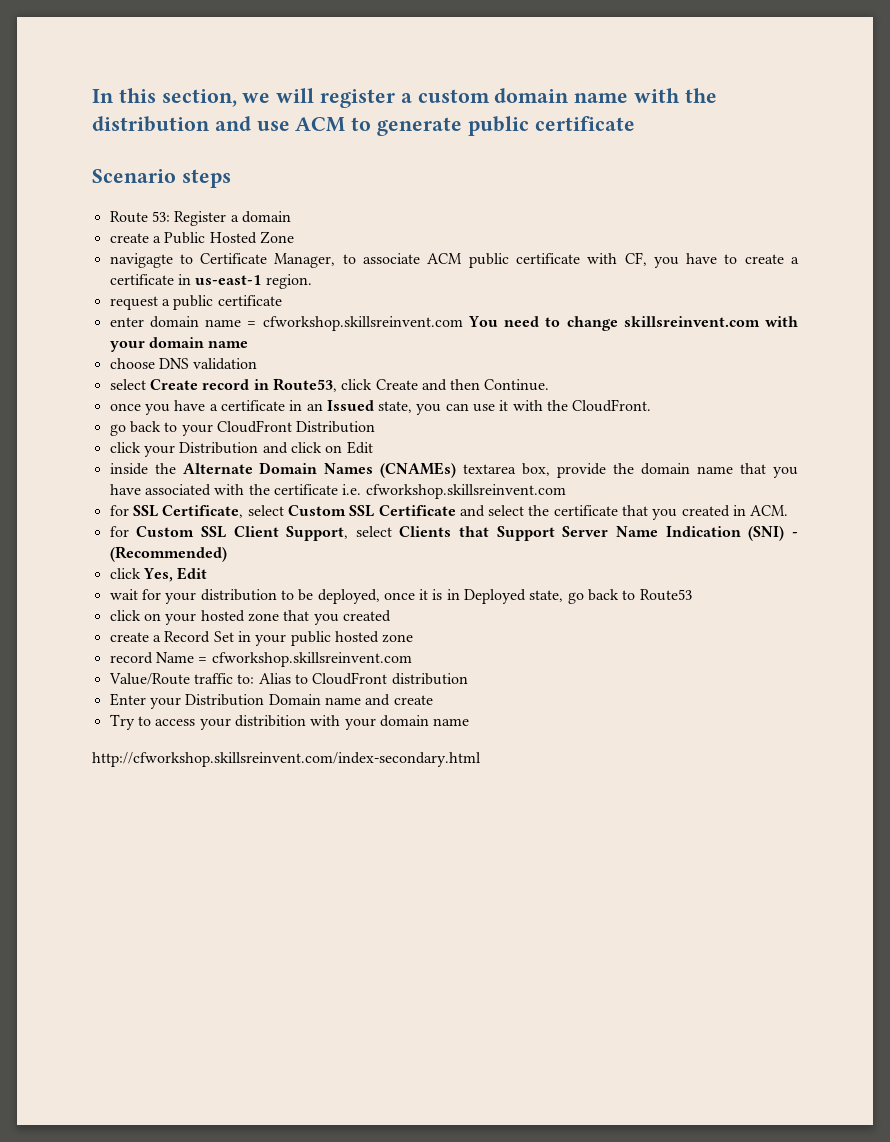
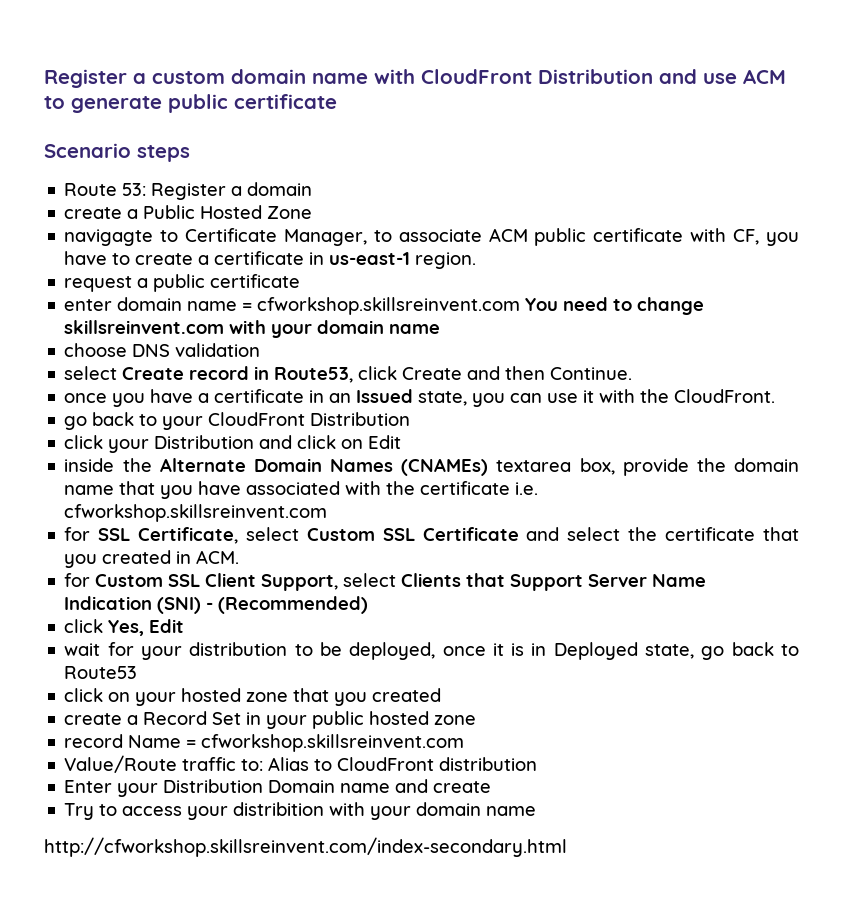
[92,88,396,108] In this section, we will register -> [44,69,127,88] Register
[684,88,717,103] [92,116,210,132] the distribution -> [421,69,653,84] CloudFront Distribution

